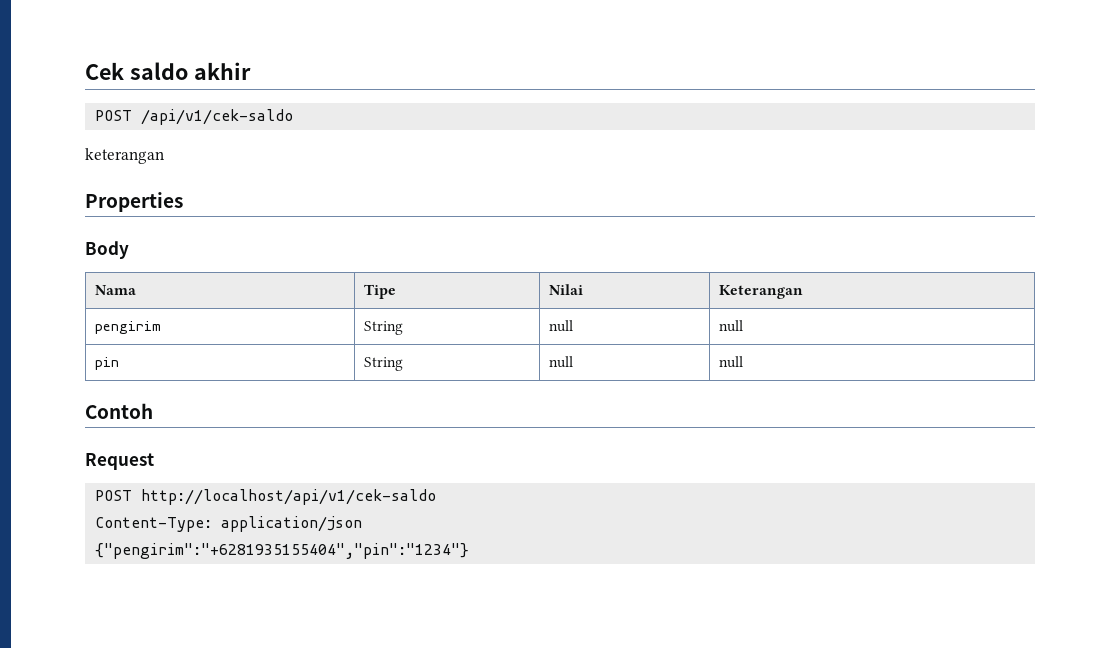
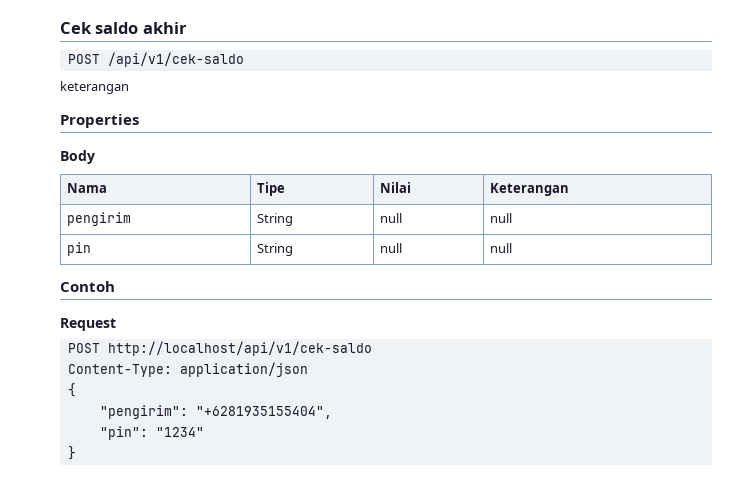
[95,543,470,559] {"pengirim":"+6281935155404","pin":"1234"} -> [67,383,76,397] [99,405,332,419] [99,426,204,440] [67,446,76,460] { // "pengirim": "+6281935155404", // "pin": "1234" // }

